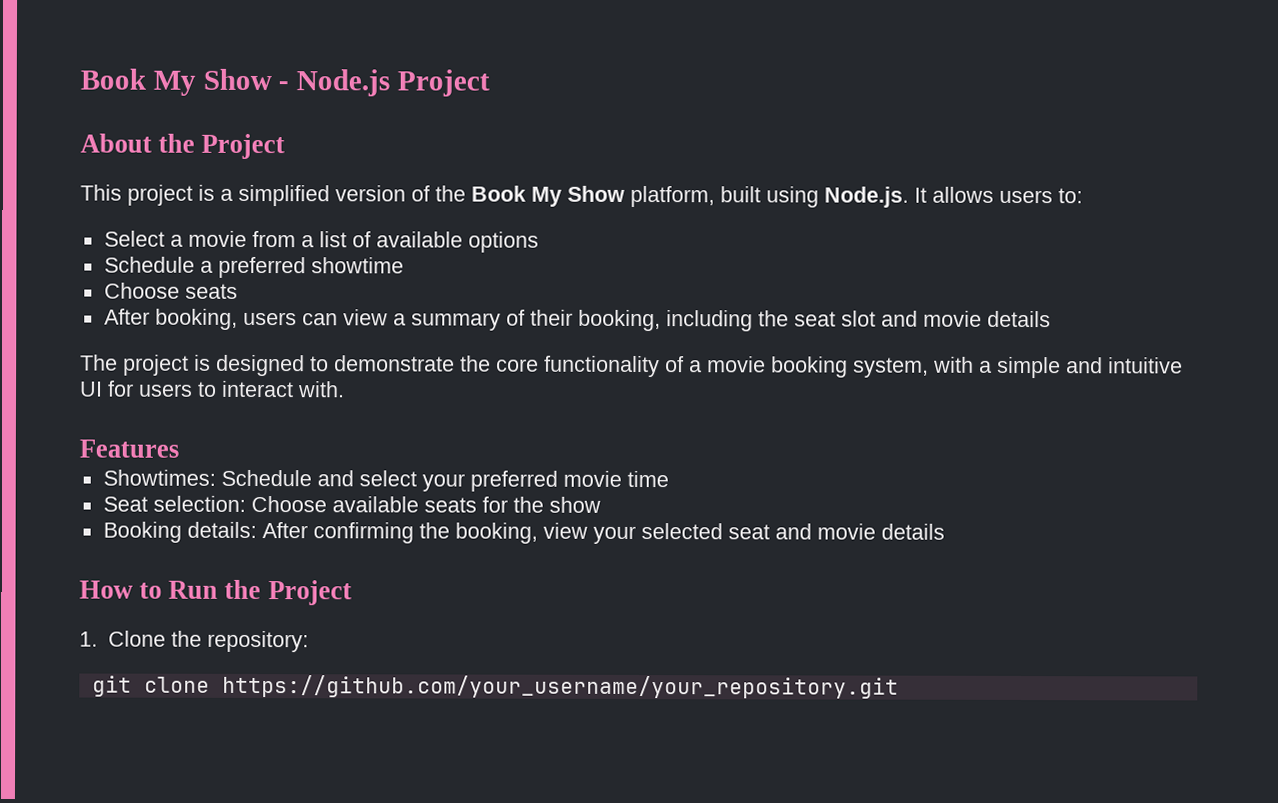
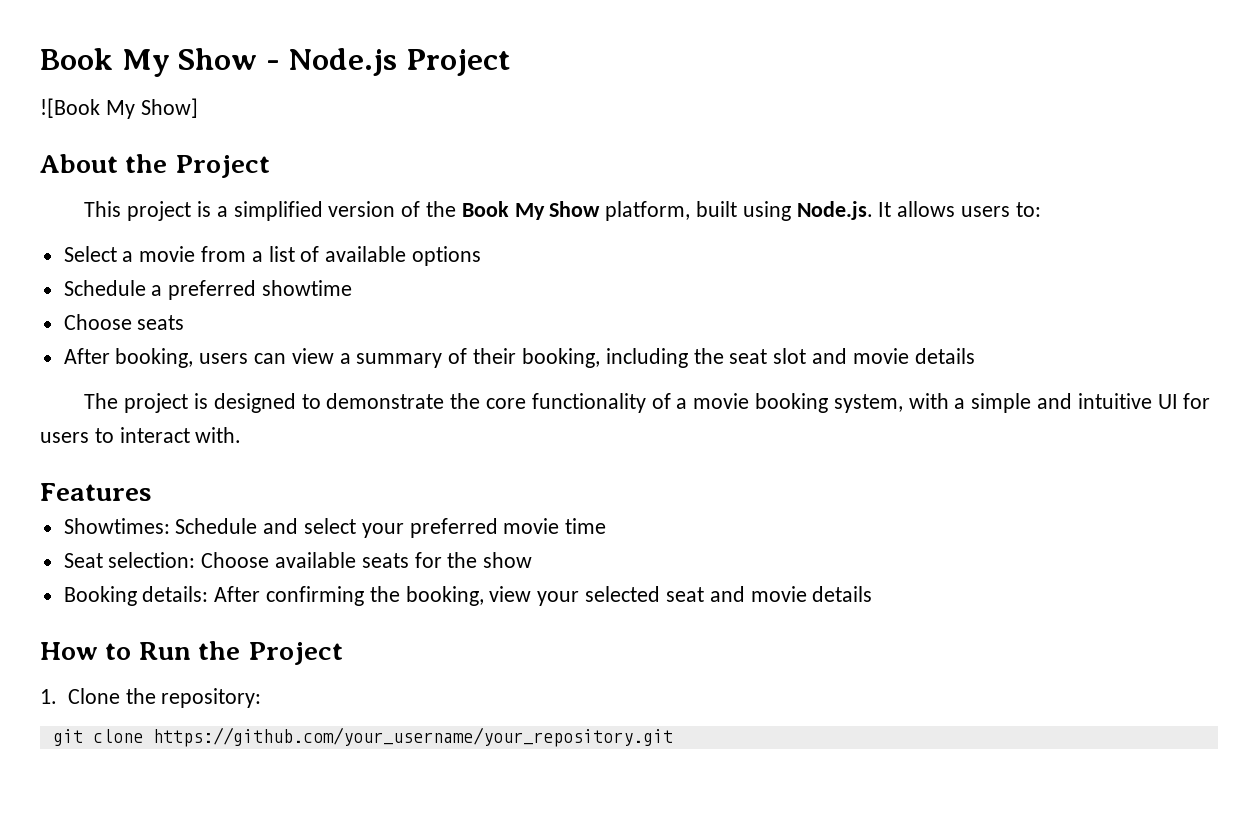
(491, 83) none -> [40,98,198,119] // ![Book My Show]

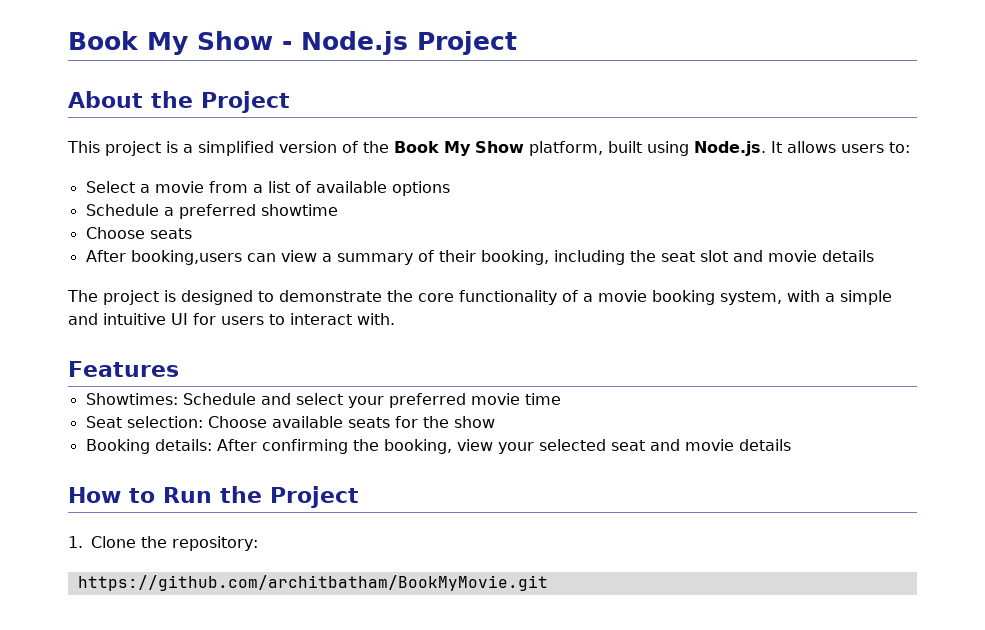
[40,98,198,119] // ![Book My Show] -> (517, 43) none
[115,348,249,368] booking, users -> [130,250,242,265] booking,users
[52,727,673,747] git clone https://github.com/your_username/your_repository.git -> [77,575,548,591] https://github.com/architbatham/BookMyMovie.git

